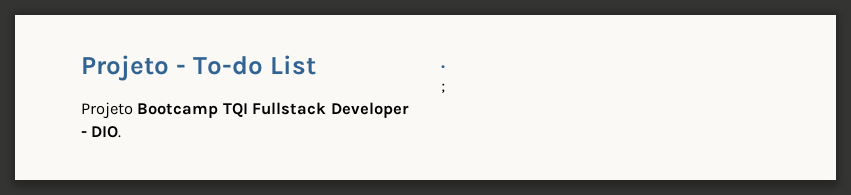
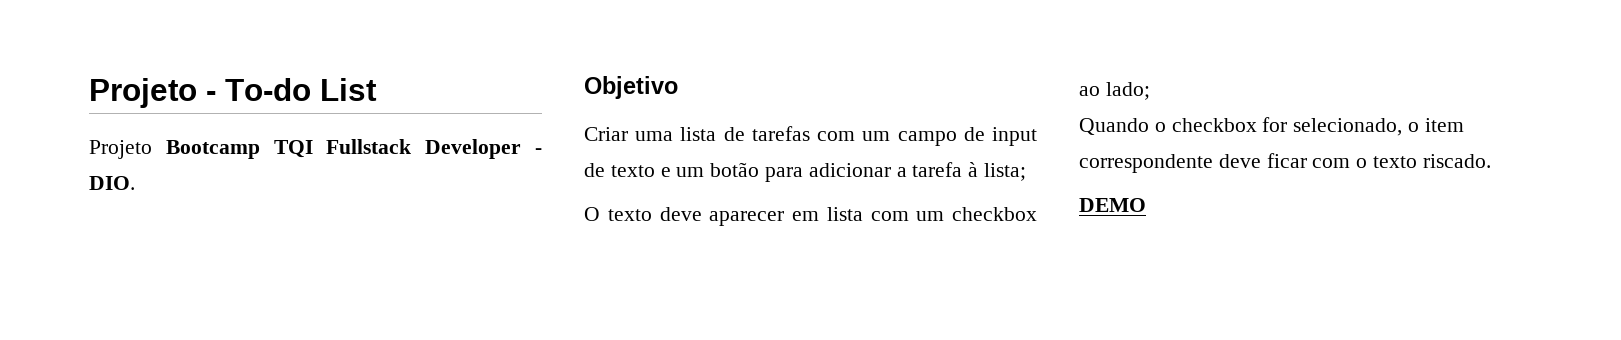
[441,65,445,69] [441,83,445,93] . // ; -> [584,76,678,99] [584,126,1037,146] [584,162,1027,182] [584,207,1037,226] [1079,82,1150,100] [1079,117,1464,136] [1079,153,1491,173] [1079,198,1146,212] Objetivo // Criar uma lista de tarefas com um campo de input de texto e um botão para adicionar a tarefa à lista; // O texto deve aparecer em lista com um checkbox ao lado; // Quando o checkbox for selecionado, o item correspondente deve ficar com o texto riscado. // DEMO

